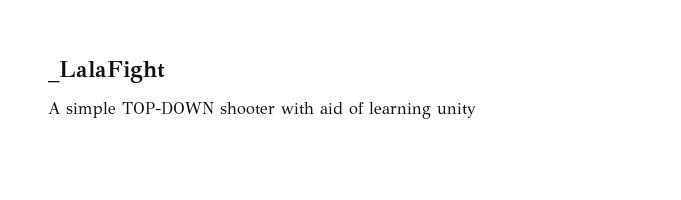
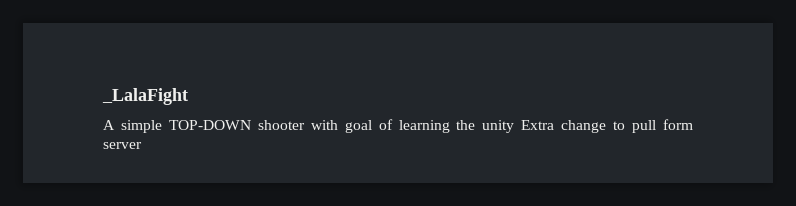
[320,102,343,114] aid -> [344,120,372,133] goal
[437,103,476,118] unity -> [456,119,694,133] [103,142,142,149] the unity Extra change to pull form server

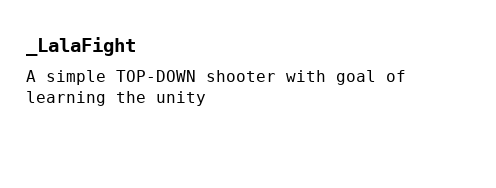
[521,119,694,133] [103,142,142,149] Extra change to pull form server -> (206, 98) none

